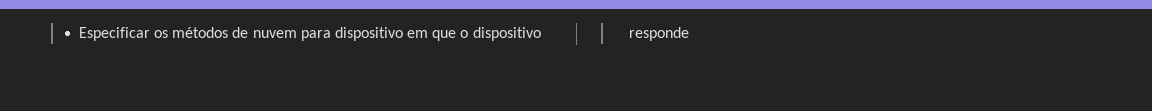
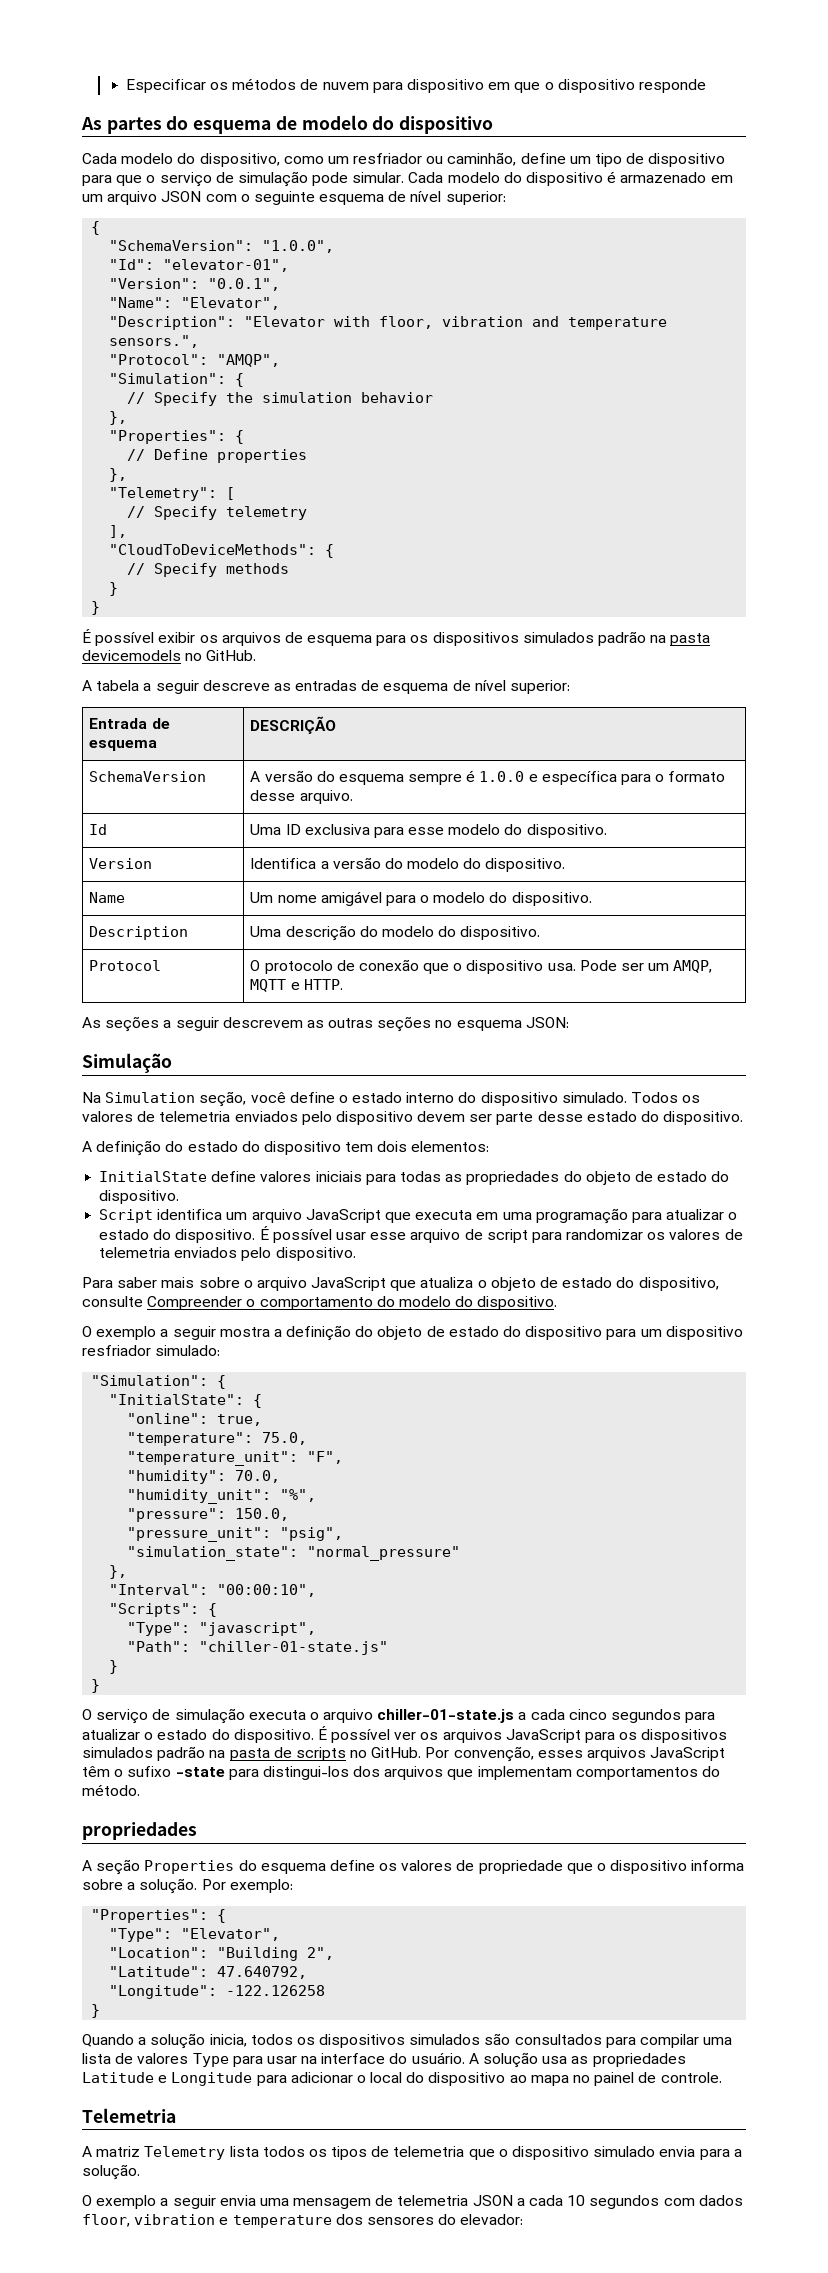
(689, 34) none -> [81,115,494,134] [82,152,726,167] [82,171,733,187] [82,191,506,205] [91,221,101,235] [109,240,335,253] [109,259,290,272] [109,278,281,291] [109,297,281,310] [109,316,668,330] [109,335,200,348] [109,354,281,367] [109,373,245,387] [127,392,434,406] [109,411,128,425] [109,430,245,444] [127,449,308,463] [109,468,128,482] [109,487,236,501] [127,506,308,520] [109,525,128,538] [109,544,335,558] [127,563,290,577] [109,582,119,596] [91,601,101,615] [82,629,711,646] [82,650,257,661] [82,680,571,694] [89,718,170,729] [89,740,158,751] [250,716,337,734] [89,771,207,782] [250,770,726,785] [250,790,353,804] [89,824,108,835] [250,824,607,838] [89,858,153,869] [250,857,566,872] [89,892,126,903] [250,891,592,906] [89,926,189,940] [250,925,541,941] [89,960,162,971] [250,959,713,974] [250,979,343,992] [82,1016,569,1032] [82,1053,172,1073] [82,1091,701,1107] [82,1111,744,1125] [82,1140,490,1156] [99,1171,730,1185] [99,1190,180,1204] [99,1208,738,1224] [99,1226,743,1243] [99,1247,356,1261] [82,1277,719,1291] [82,1296,558,1310] [82,1325,743,1341] [82,1345,221,1356] [91,1375,227,1389] [109,1394,263,1408] [127,1413,263,1426] [127,1432,308,1446] [127,1451,344,1466] [127,1470,281,1484] [127,1489,317,1504] [127,1508,290,1522] [127,1527,344,1542] [127,1546,461,1561] [109,1565,128,1579] [109,1584,317,1597] [109,1603,218,1617] [127,1622,317,1636] [127,1641,389,1655] [109,1660,119,1674] [91,1679,101,1693] [82,1708,716,1724] [82,1726,728,1743] [82,1746,726,1762] [82,1766,721,1780] [82,1784,140,1796] [82,1822,197,1840] [82,1859,745,1875] [82,1878,293,1894] [91,1909,227,1923] [109,1928,281,1942] [109,1947,335,1961] [109,1966,308,1979] [109,1985,326,1999] [91,2004,101,2018] [82,2033,733,2049] [82,2052,686,2068] [82,2072,722,2086] [82,2108,176,2123] [82,2146,742,2160] [82,2164,140,2180] [82,2195,743,2209] [82,2214,524,2228] // As partes do esquema de modelo do dispositivo // Cada modelo do dispositivo, como um resfriador ou caminhão, define um tipo de dispositivo para que o serviço de simulação pode simular. Cada modelo do dispositivo é armazenado em um arquivo JSON com o seguinte esquema de nível superior: // { // "SchemaVersion": "1.0.0", // "Id": "elevator-01", // "Version": "0.0.1", // "Name": "Elevator", // "Description": "Elevator with floor, vibration and temperature sensors.", // "Protocol": "AMQP", // "Simulation": { // // Specify the simulation behavior // }, // "Properties": { // // Define properties // }, // "Telemetry": [ // // Specify telemetry // ], // "CloudToDeviceMethods": { // // Specify methods // } // } // É possível exibir os arquivos de esquema para os dispositivos simulados padrão na pasta devicemodels no GitHub. // A tabela a seguir descreve as entradas de esquema de nível superior: // Entrada de esquema | DESCRIÇÃO // SchemaVersion | A versão do esquema sempre é 1.0.0 e específica para o formato desse arquivo. // Id | Uma ID exclusiva para esse modelo do dispositivo. // Version | Identifica a versão do modelo do dispositivo. // Name | Um nome amigável para o modelo do dispositivo. // Description | Uma descrição do modelo do dispositivo. // Protocol | O protocolo de conexão que o dispositivo usa. Pode ser um AMQP, MQTT e HTTP. // As seções a seguir descrevem as outras seções no esquema JSON: // Simulação // Na Simulation seção, você define o estado interno do dispositivo simulado. Todos os valores de telemetria enviados pelo dispositivo devem ser parte desse estado do dispositivo. // A definição do estado do dispositivo tem dois elementos: // InitialState define valores iniciais para todas as propriedades do objeto de estado do dispositivo. // Script identifica um arquivo JavaScript que executa em uma programação para atualizar o estado do dispositivo. É possível usar esse arquivo de script para randomizar os valores de telemetria enviados pelo dispositivo. // Para saber mais sobre o arquivo JavaScript que atualiza o objeto de estado do dispositivo, consulte Compreender o comportamento do modelo do dispositivo. // O exemplo a seguir mostra a definição do objeto de estado do dispositivo para um dispositivo resfriador simulado: // "Simulation": { // "InitialState": { // "online": true, // "temperature": 75.0, // "temperature_unit": "F", // "humidity": 70.0, // "humidity_unit": "%", // "pressure": 150.0, // "pressure_unit": "psig", // "simulation_state": "normal_pressure" // }, // "Interval": "00:00:10", // "Scripts": { // "Type": "javascript", // "Path": "chiller-01-state.js" // } // } // O serviço de simulação executa o arquivo chiller-01-state.js a cada cinco segundos para atualizar o estado do dispositivo. É possível ver os arquivos JavaScript para os dispositivos simulados padrão na pasta de scripts no GitHub. Por convenção, esses arquivos JavaScript têm o sufixo -state para distingui-los dos arquivos que implementam comportamentos do método. // propriedades // A seção Properties do esquema define os valores de propriedade que o dispositivo informa sobre a solução. Por exemplo: // "Properties": { // "Type": "Elevator", // "Location": "Building 2", // "Latitude": 47.640792, // "Longitude": -122.126258 // } // Quando a solução inicia, todos os dispositivos simulados são consultados para compilar uma lista de valores Type para usar na interface do usuário. A solução usa as propriedades Latitude e Longitude para adicionar o local do dispositivo ao mapa no painel de controle. // Telemetria // A matriz Telemetry lista todos os tipos de telemetria que o dispositivo simulado envia para a solução. // O exemplo a seguir envia uma mensagem de telemetria JSON a cada 10 segundos com dados floor, vibration e temperature dos sensores do elevador:

